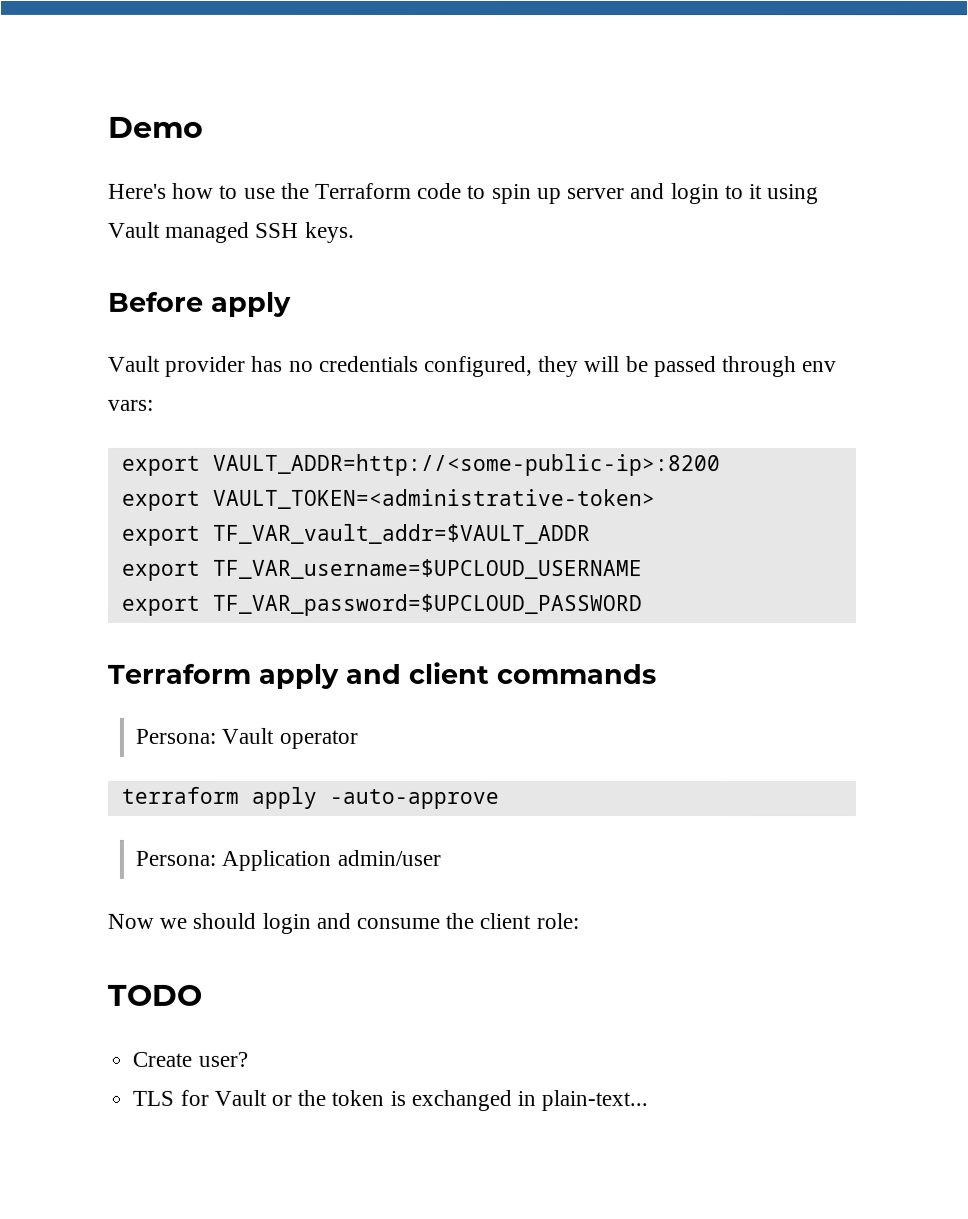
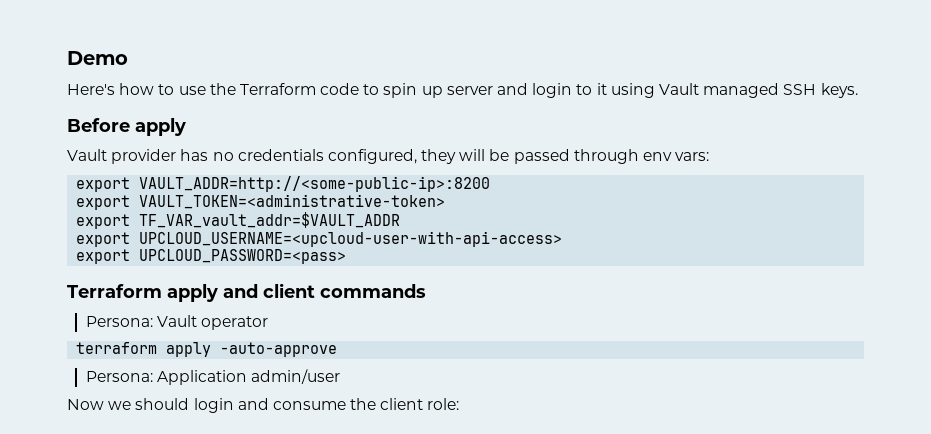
[212,558,643,580] [120,593,643,617] TF_VAR_username=$UPCLOUD_USERNAME // export TF_VAR_password=$UPCLOUD_PASSWORD -> [139,231,563,247] [76,249,347,264] UPCLOUD_USERNAME=<upcloud-user-with-api-access> // export UPCLOUD_PASSWORD=<pass>
[107,984,202,1006] [132,1051,248,1067] [132,1089,649,1112] // TODO // Create user? // TLS for Vault or the token is exchanged in plain-text... -> (460, 404) none

